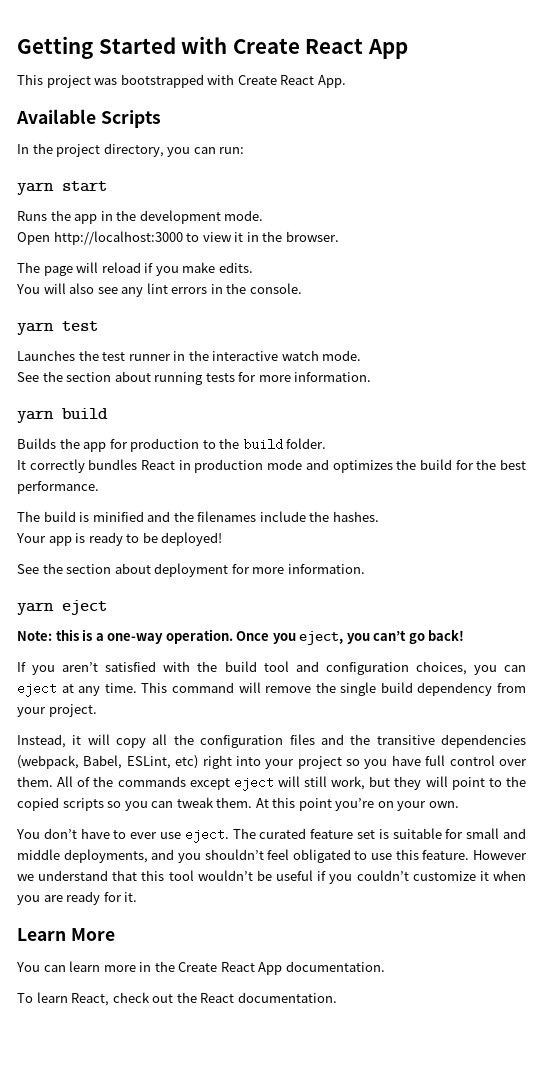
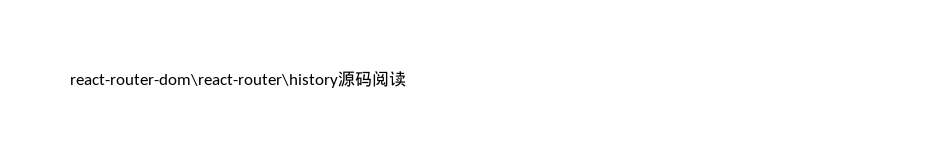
[17,36,408,59] [17,74,346,88] [16,109,161,128] [17,143,245,157] [17,181,107,195] [17,210,264,224] [17,231,339,245] [17,262,253,276] [16,283,302,297] [17,321,98,335] [17,350,362,361] [17,371,372,385] [17,408,108,423] [17,438,327,452] [17,459,526,473] [17,481,99,494] [17,511,379,522] [16,532,223,546] [17,563,365,577] [17,600,107,615] [17,629,465,645] [17,661,526,675] [17,682,526,697] [17,704,97,717] [17,734,526,748] [17,755,527,769] [17,776,526,791] [17,797,459,811] [16,828,527,843] [17,849,527,863] [17,870,526,884] [17,891,138,905] [17,928,115,941] [16,961,385,975] [17,992,337,1006] Getting Started with Create React App // This project was bootstrapped with Create React App. // Available Scripts // In the project directory, you can run: // yarn start // Runs the app in the development mode. // Open http://localhost:3000 to view it in the browser. // The page will reload if you make edits. // You will also see any lint errors in the console. // yarn test // Launches the test runner in the interactive watch mode. // See the section about running tests for more information. // yarn build // Builds the app for production to the build folder. // It correctly bundles React in production mode and optimizes the build for the best performance. // The build is minified and the filenames include the hashes. // Your app is ready to be deployed! // See the section about deployment for more information. // yarn eject // Note: this is a one-way operation. Once you eject, you can’t go back! // If you aren’t satisfied with the build tool and configuration choices, you can eject at any time. This command will remove the single build dependency from your project. // Instead, it will copy all the configuration files and the transitive dependencies (webpack, Babel, ESLint, etc) right into your project so you have full control over them. All of the commands except eject will still work, but they will point to the copied scripts so you can tweak them. At this point you’re on your own. // You don’t have to ever use eject. The curated feature set is suitable for small and middle deployments, and you shouldn’t feel obligated to use this feature. However we understand that this tool wouldn’t be useful if you couldn’t customize it when you are ready for it. // Learn More // You can learn more in the Create React App documentation. // To learn React, check out the React documentation. -> [70,71,406,88] react-router-dom\react-router\history源码阅读

